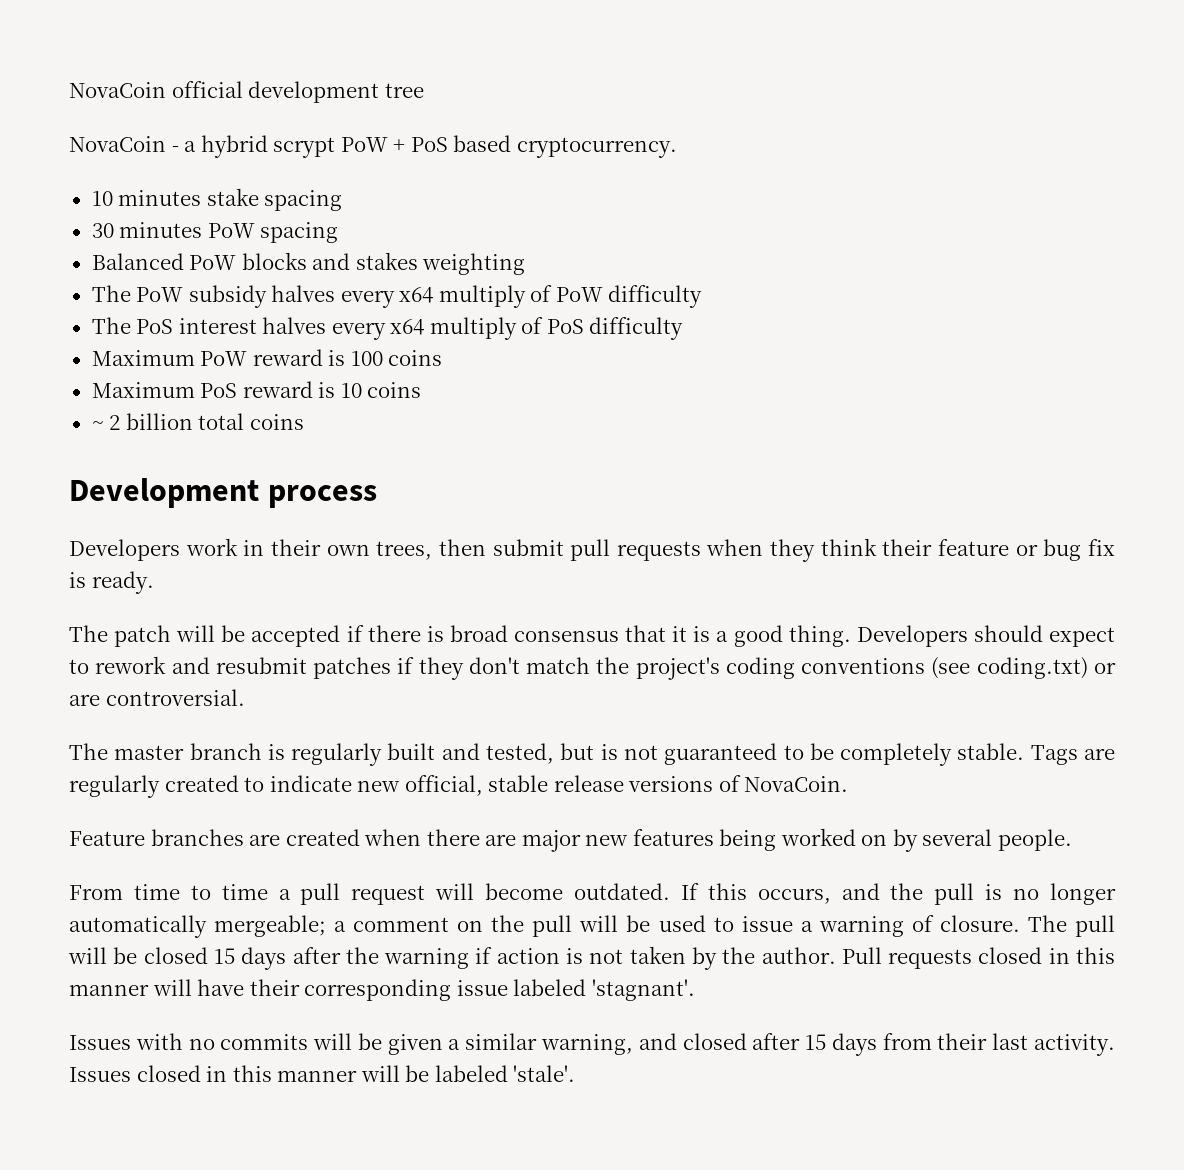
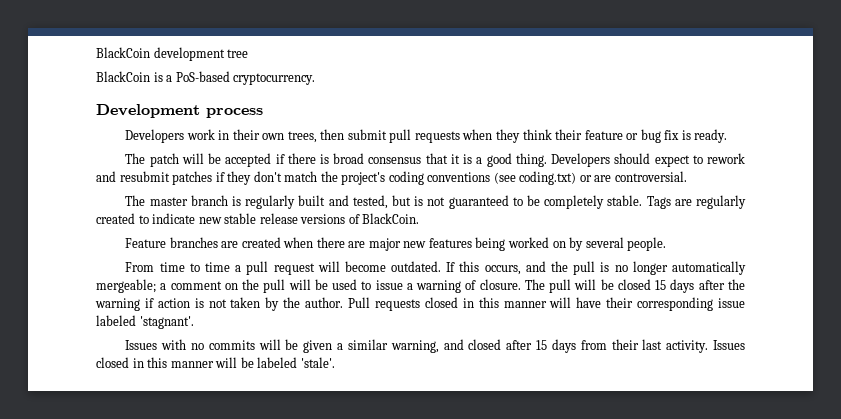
[69,81,243,98] NovaCoin official -> [96,47,150,58] BlackCoin
[69,135,677,158] [91,188,343,211] [91,222,339,243] [91,252,526,275] [91,285,703,308] [91,317,684,340] [91,349,443,366] [91,381,422,398] [91,413,304,430] NovaCoin - a hybrid scrypt PoW + PoS based cryptocurrency. // 10 minutes stake spacing // 30 minutes PoW spacing // Balanced PoW blocks and stakes weighting // The PoW subsidy halves every x64 multiply of PoW difficulty // The PoS interest halves every x64 multiply of PoS difficulty // Maximum PoW reward is 100 coins // Maximum PoS reward is 10 coins // ~ 2 billion total coins -> [96,71,316,85] BlackCoin is a PoS-based cryptocurrency.
[404,775,483,796] official, -> (222, 220) none
[744,776,849,792] NovaCoin. -> [362,213,420,224] BlackCoin.

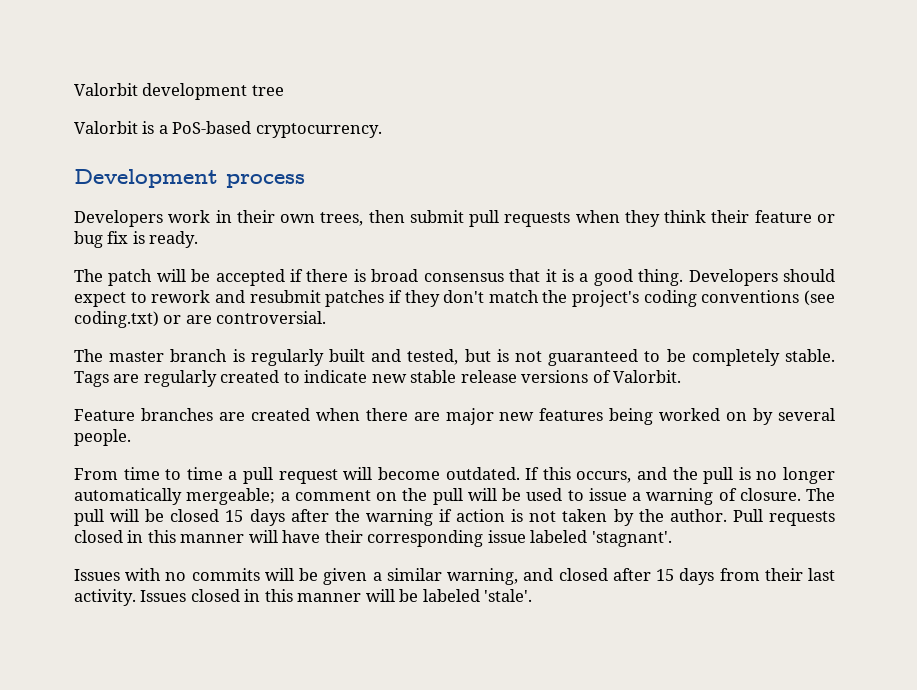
[96,47,150,58] BlackCoin -> [74,83,138,96] Valorbit
[96,71,150,82] BlackCoin -> [74,121,138,134] Valorbit
[362,213,420,224] BlackCoin. -> [613,370,682,383] Valorbit.

